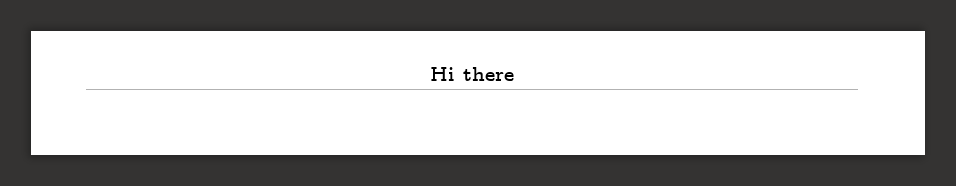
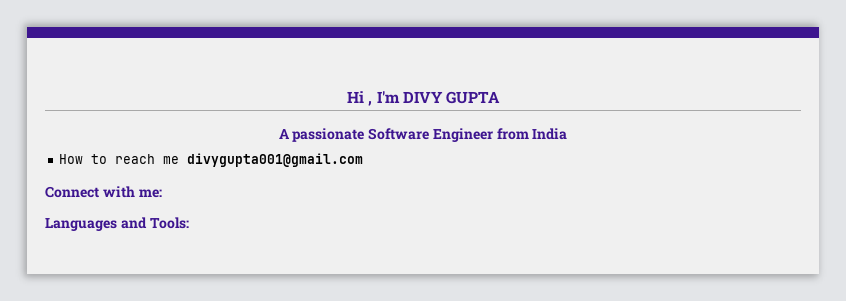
[463,67,514,81] there -> [368,91,500,106] [278,128,568,142] [59,153,364,167] [45,186,162,198] [45,217,189,231] , I'm DIVY GUPTA // A passionate Software Engineer from India // How to reach me divygupta001@gmail.com // Connect with me: // Languages and Tools:

